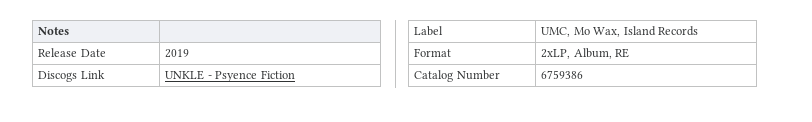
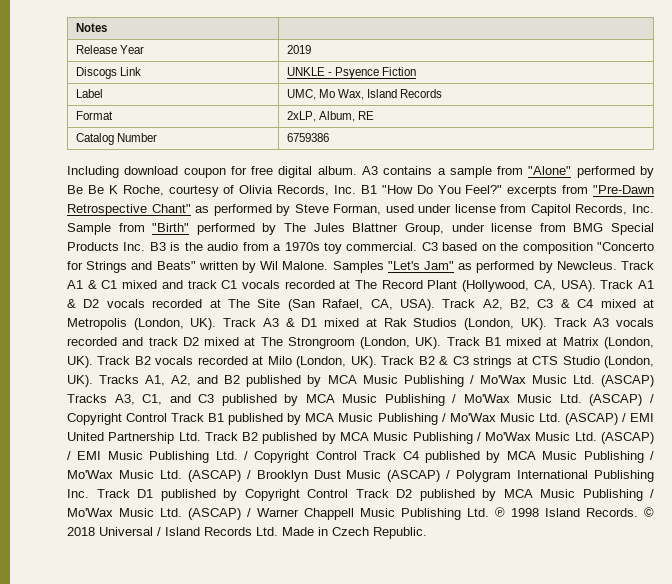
[80,49,106,57] Date -> [119,45,144,54] Year
(584, 74) none -> [67,166,654,178] [67,185,654,197] [67,204,655,216] [67,223,655,235] [67,242,654,254] [67,261,654,273] [67,280,654,292] [67,299,655,311] [67,318,654,330] [67,337,654,349] [67,356,655,368] [67,375,654,387] [67,394,655,406] [67,413,654,425] [67,432,654,444] [67,451,654,463] [67,470,655,482] [67,489,654,501] [67,507,654,520] [67,527,427,539] // Including download coupon for free digital album. A3 contains a sample from "Alone" performed by Be Be K Roche, courtesy of Olivia Records, Inc. B1 "How Do You Feel?" excerpts from "Pre-Dawn Retrospective Chant" as performed by Steve Forman, used under license from Capitol Records, Inc. Sample from "Birth" performed by The Jules Blattner Group, under license from BMG Special Products Inc. B3 is the audio from a 1970s toy commercial. C3 based on the composition "Concerto for Strings and Beats" written by Wil Malone. Samples "Let's Jam" as performed by Newcleus. Track A1 & C1 mixed and track C1 vocals recorded at The Record Plant (Hollywood, CA, USA). Track A1 & D2 vocals recorded at The Site (San Rafael, CA, USA). Track A2, B2, C3 & C4 mixed at Metropolis (London, UK). Track A3 & D1 mixed at Rak Studios (London, UK). Track A3 vocals recorded and track D2 mixed at The Strongroom (London, UK). Track B1 mixed at Matrix (London, UK). Track B2 vocals recorded at Milo (London, UK). Track B2 & C3 strings at CTS Studio (London, UK). Tracks A1, A2, and B2 published by MCA Music Publishing / Mo'Wax Music Ltd. (ASCAP) Tracks A3, C1, and C3 published by MCA Music Publishing / Mo'Wax Music Ltd. (ASCAP) / Copyright Control Track B1 published by MCA Music Publishing / Mo'Wax Music Ltd. (ASCAP) / EMI United Partnership Ltd. Track B2 published by MCA Music Publishing / Mo'Wax Music Ltd. (ASCAP) / EMI Music Publishing Ltd. / Copyright Control Track C4 published by MCA Music Publishing / Mo'Wax Music Ltd. (ASCAP) / Brooklyn Dust Music (ASCAP) / Polygram International Publishing Inc. Track D1 published by Copyright Control Track D2 published by MCA Music Publishing / Mo'Wax Music Ltd. (ASCAP) / Warner Chappell Music Publishing Ltd. ℗ 1998 Island Records. © 2018 Universal / Island Records Ltd. Made in Czech Republic.

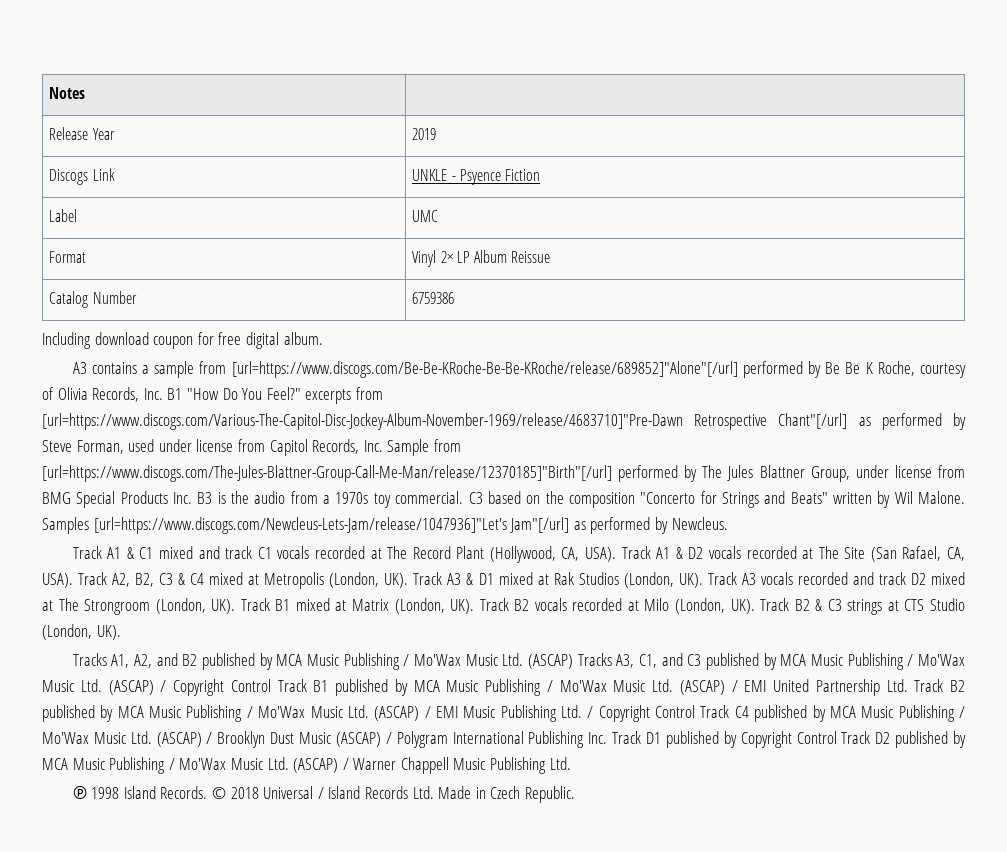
[286,89,442,100] [75,111,113,120] [286,111,374,122] UMC, Mo Wax, Island Records // Format | 2xLP, Album, RE -> [412,210,439,222] [49,251,87,263] [412,250,551,267] UMC // Format | Vinyl 2× LP Album Reissue
(357, 170) none -> (323, 338) //
[528,166,572,175] "Alone" -> [231,361,738,378] [url=https://www.discogs.com/Be-Be-KRoche-Be-Be-KRoche/release/689852]"Alone"[/url]
[593,185,654,194] [67,204,191,216] "Pre-Dawn Retrospective Chant" -> [42,413,848,430] [url=https://www.discogs.com/Various-The-Capitol-Disc-Jockey-Album-November-1969/release/4683710]"Pre-Dawn Retrospective Chant"[/url]
[152,223,190,232] "Birth" -> [42,465,612,482] [url=https://www.discogs.com/The-Jules-Blattner-Group-Call-Me-Man/release/12370185]"Birth"[/url]
[387,261,454,270] "Let's Jam" -> [93,517,570,534] [url=https://www.discogs.com/Newcleus-Lets-Jam/release/1047936]"Let's Jam"[/url]
(617, 265) none -> (728, 523) //
(93, 381) none -> (121, 632) //
(489, 512) none -> (571, 763) //

